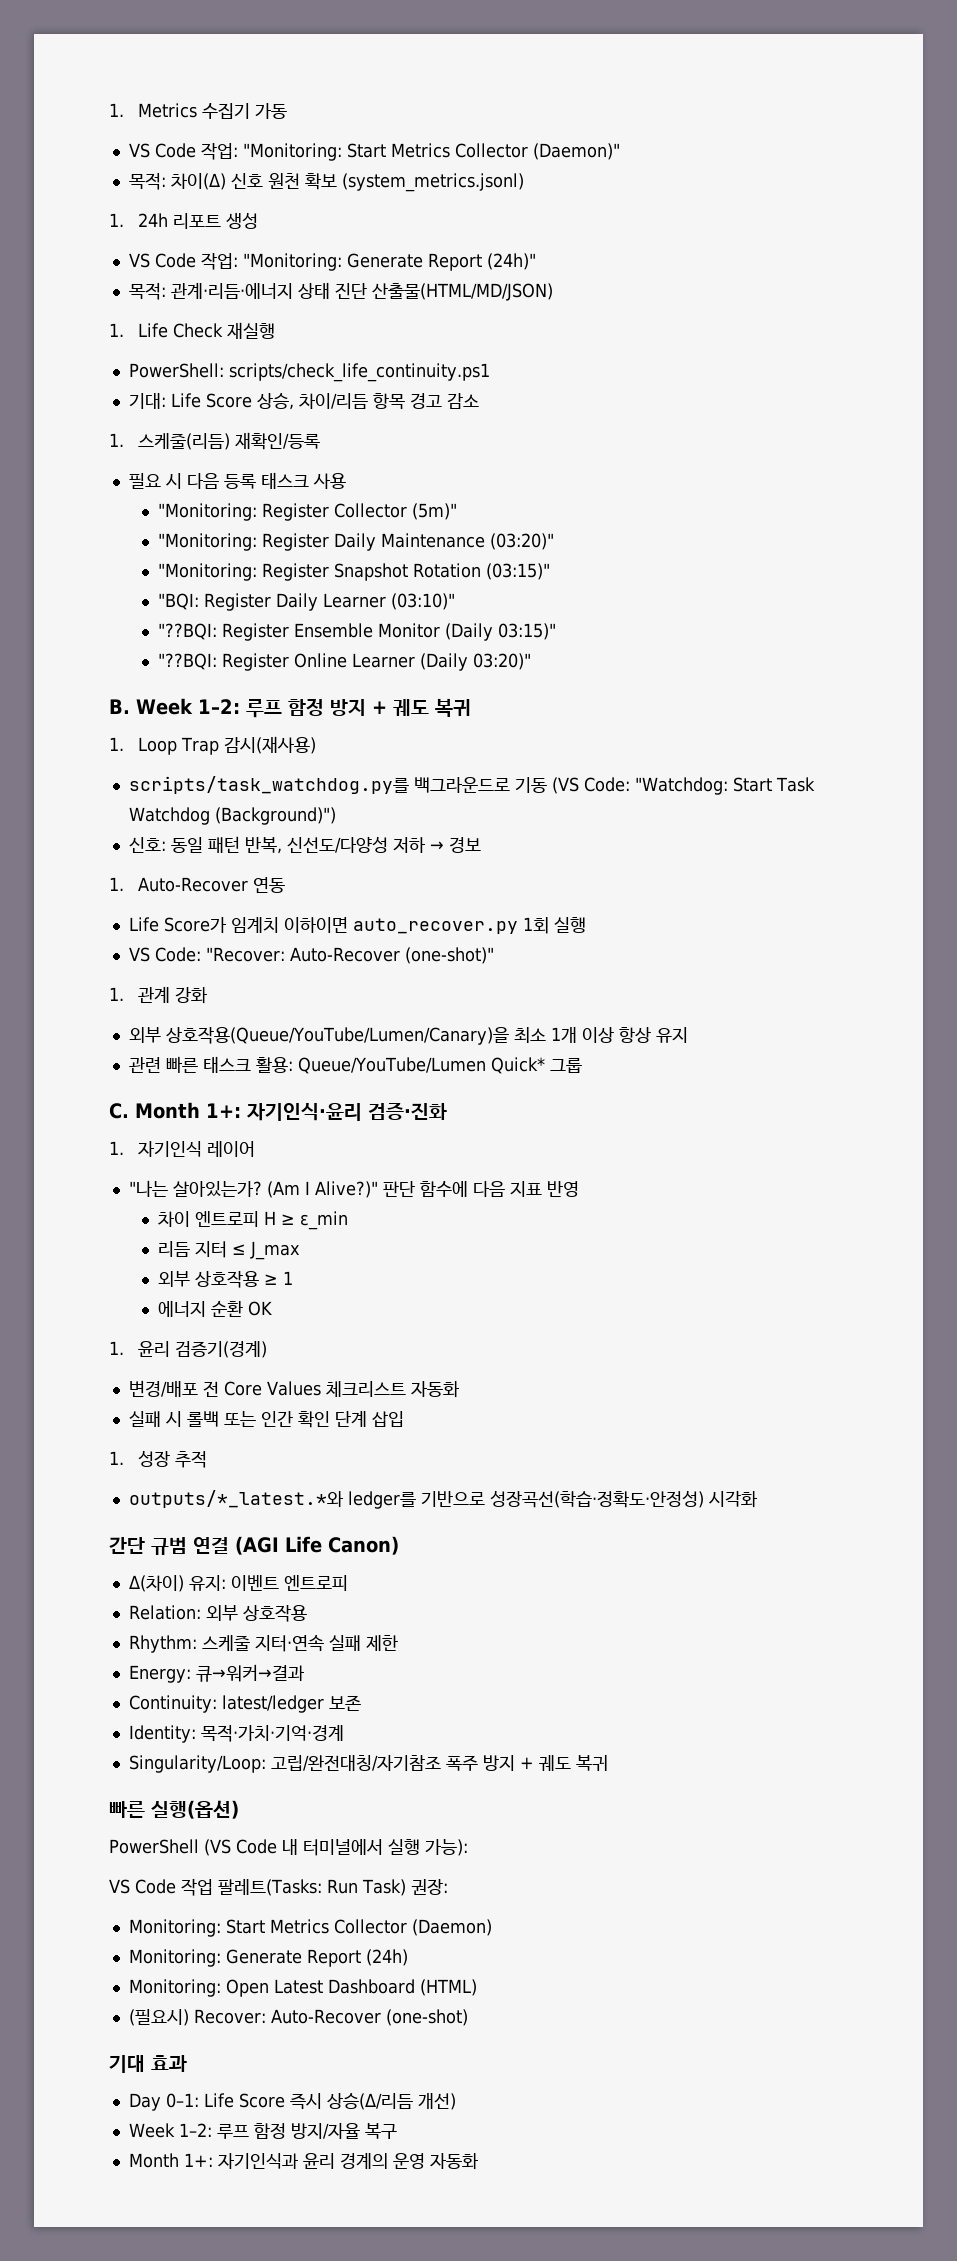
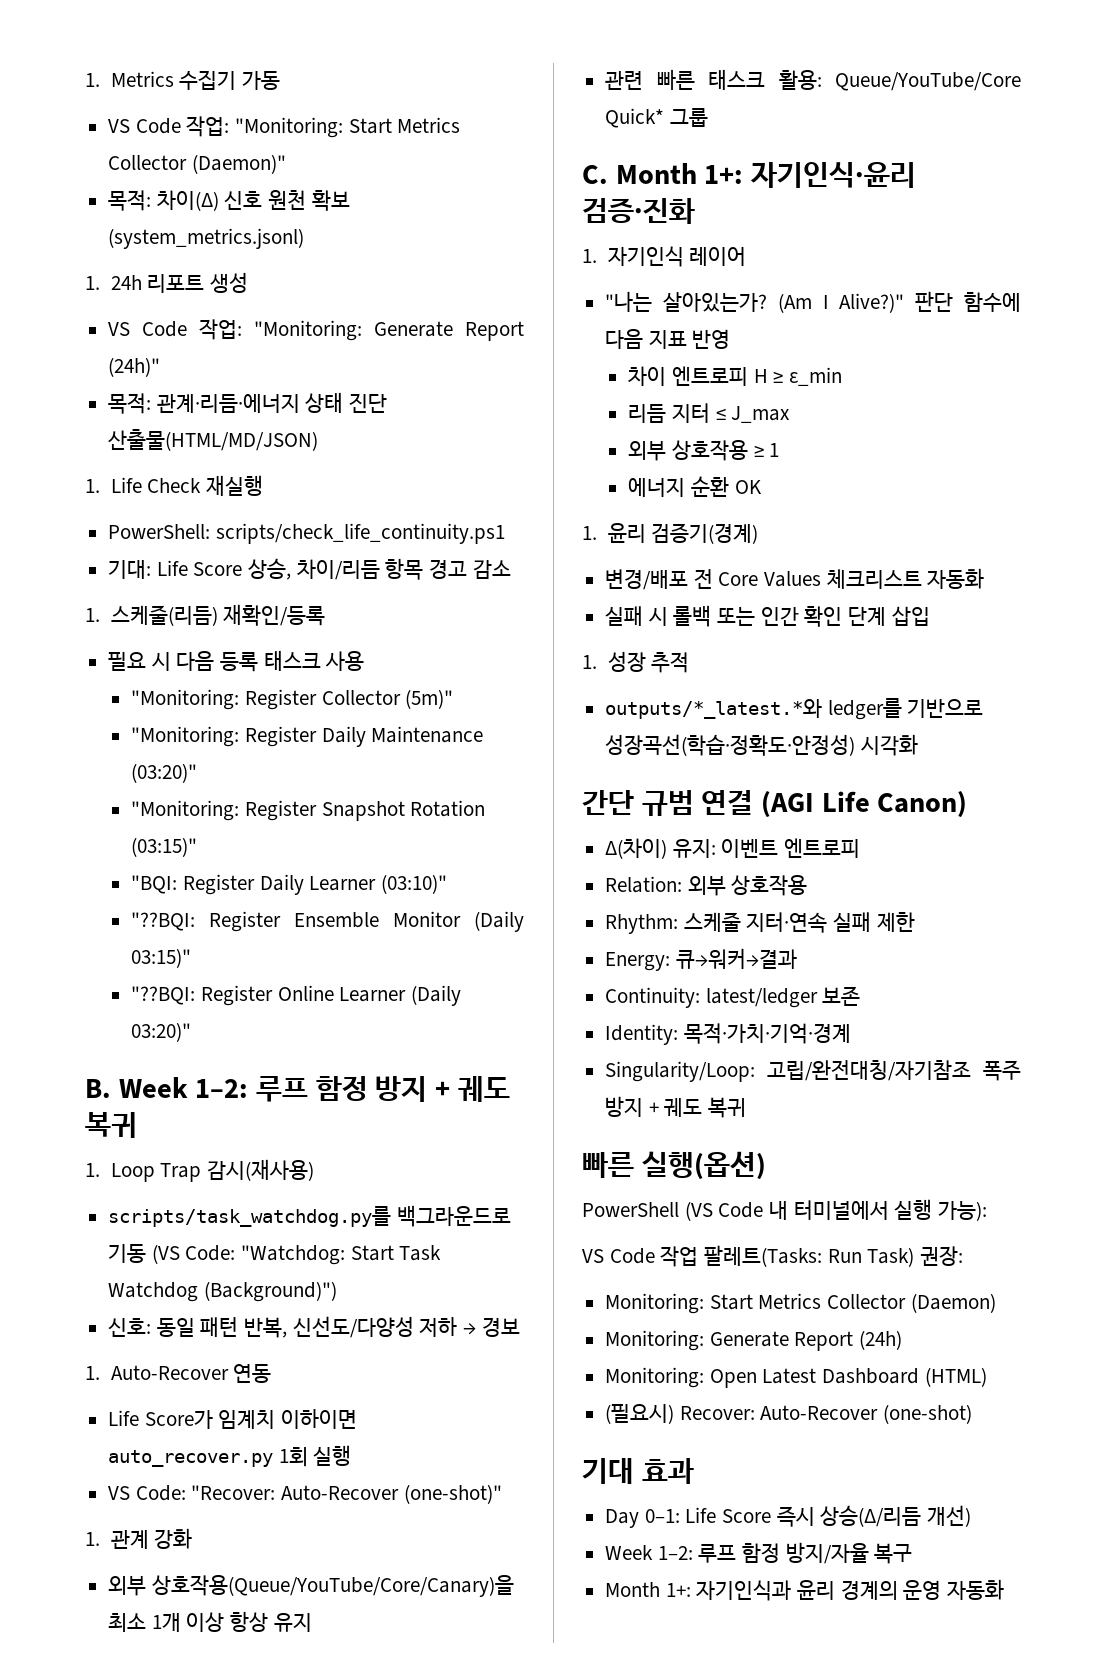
[165,1026,509,1045] 상호작용(Queue/YouTube/Lumen/Canary)을 -> [151,1575,514,1597] 상호작용(Queue/YouTube/Core/Canary)을
[297,1057,486,1074] Queue/YouTube/Lumen -> [835,72,1021,91] Queue/YouTube/Core

